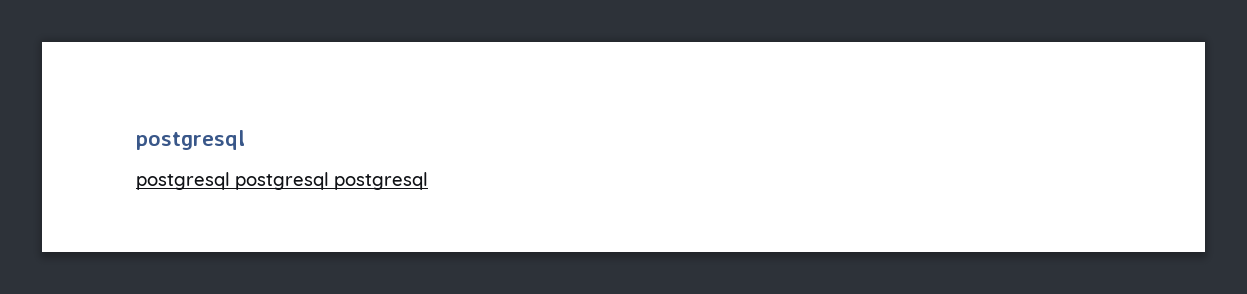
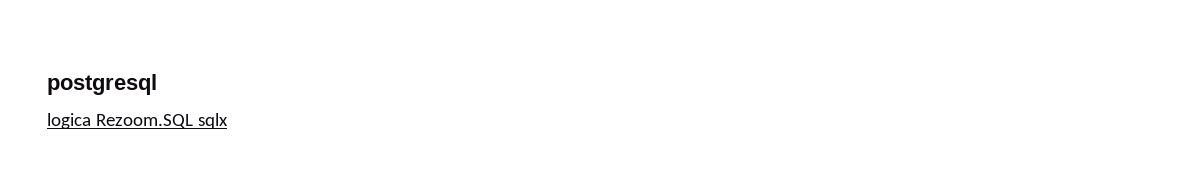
[136,172,428,190] postgresql postgresql postgresql -> [47,113,228,129] logica Rezoom.SQL sqlx

